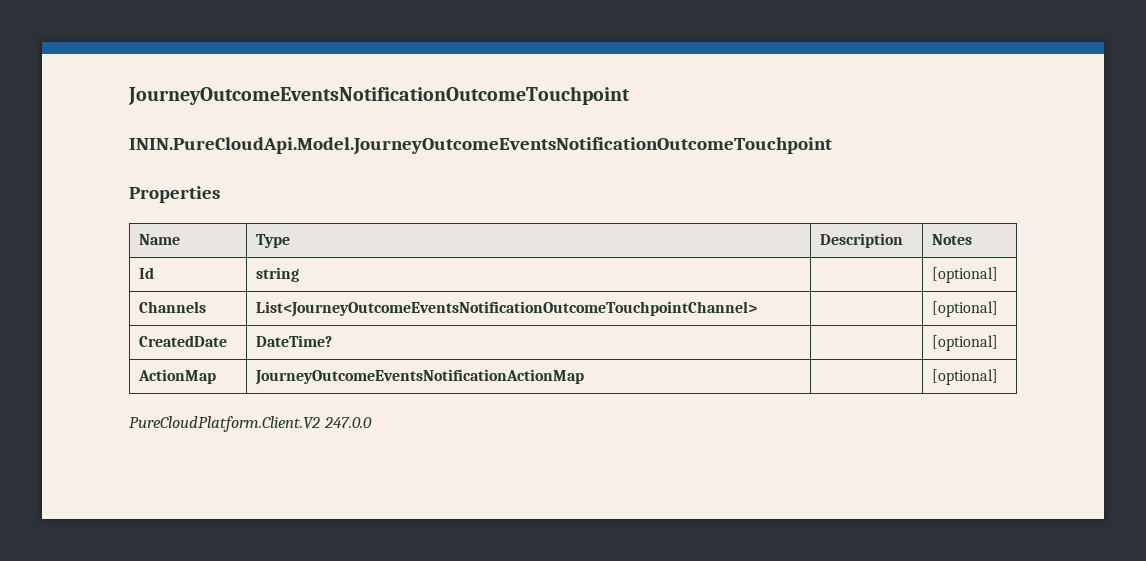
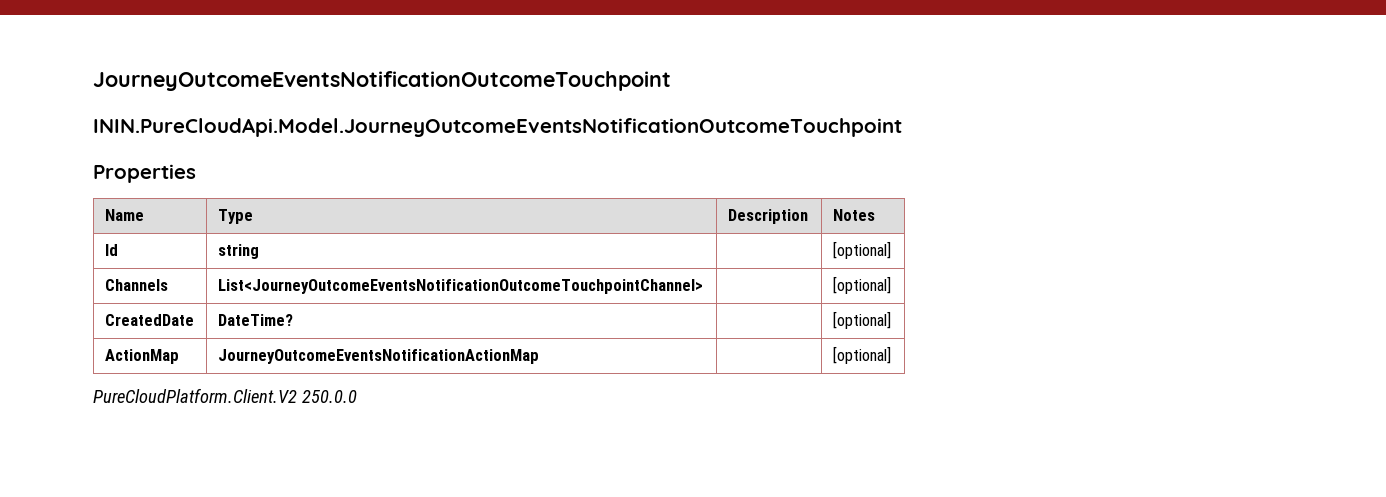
[323,417,372,428] 247.0.0 -> [301,390,357,403] 250.0.0

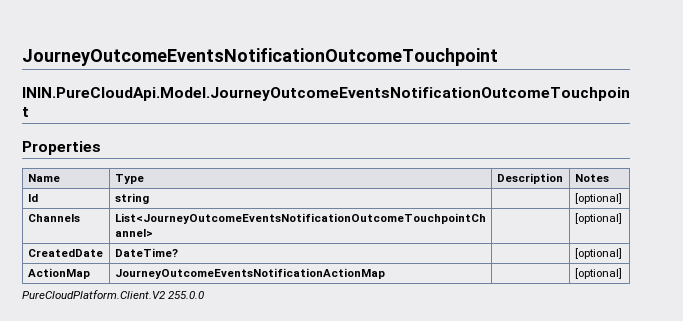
[301,390,357,403] 250.0.0 -> [168,291,205,299] 255.0.0

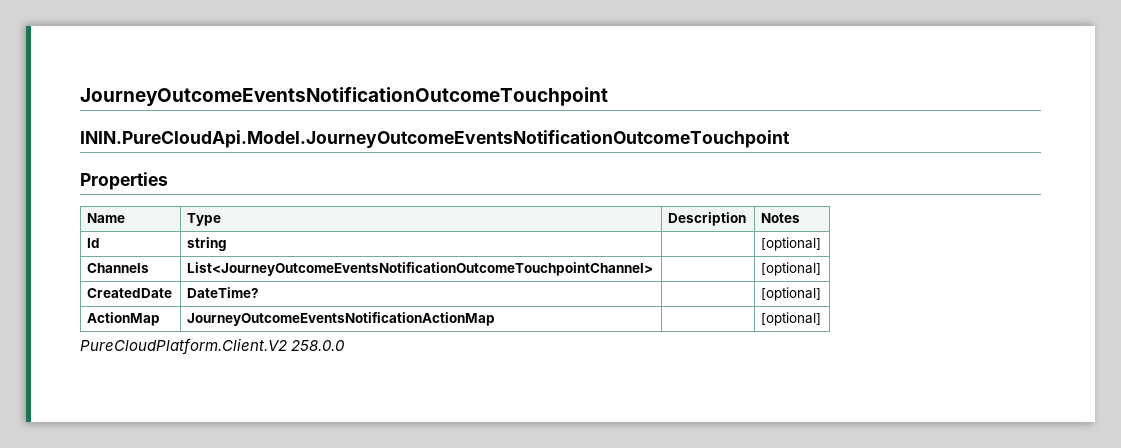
[168,291,205,299] 255.0.0 -> [291,340,346,351] 258.0.0

